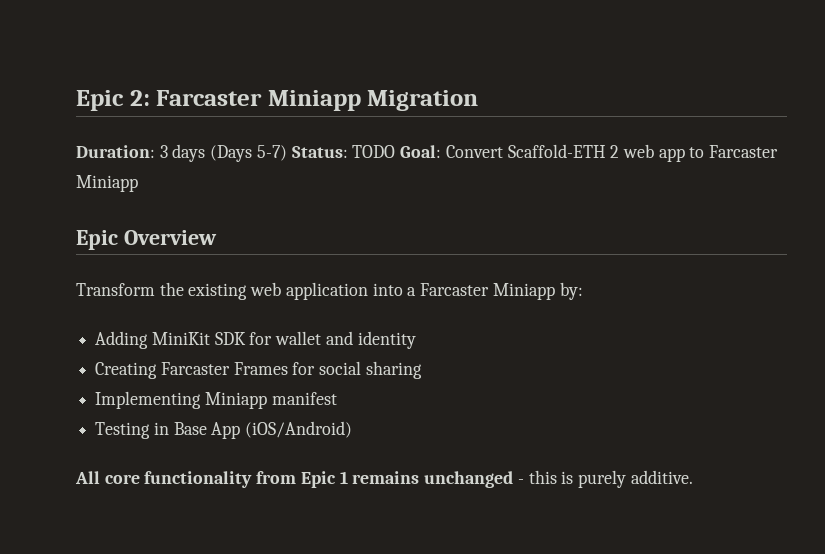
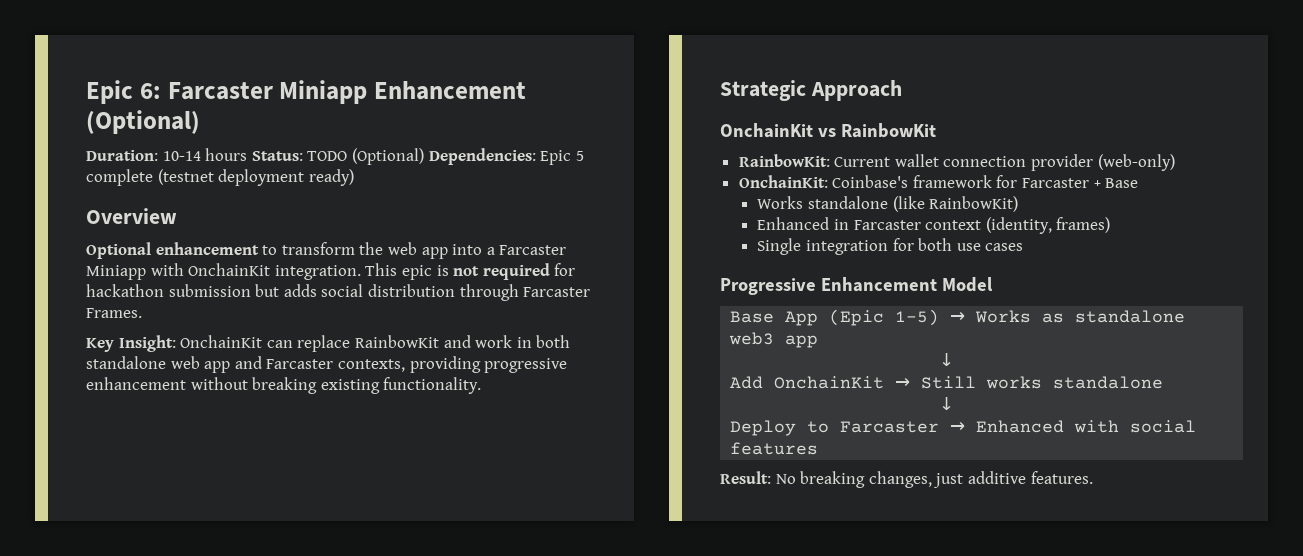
[76,90,479,111] Epic 2: Farcaster Miniapp Migration -> [86,80,526,104] [86,110,200,134] Epic 6: Farcaster Miniapp Enhancement (Optional)
[159,144,779,162] [76,175,138,192] [76,230,217,250] [76,282,583,300] [95,331,416,349] [95,361,422,379] [95,391,337,409] [95,421,353,439] [75,470,693,488] 3 days (Days 5-7) Status: TODO Goal: Convert Scaffold-ETH 2 web app to Farcaster Miniapp // Epic Overview // Transform the existing web application into a Farcaster Miniapp by: // Adding MiniKit SDK for wallet and identity // Creating Farcaster Frames for social sharing // Implementing Miniapp manifest // Testing in Base App (iOS/Android) // All core functionality from Epic 1 remains unchanged - this is purely additive. -> [162,148,584,165] [86,169,354,186] [86,208,177,224] [86,242,567,259] [86,263,576,280] [86,284,591,301] [86,308,142,318] [86,335,571,352] [86,356,568,373] [86,377,482,394] [720,80,902,101] [720,123,936,138] [738,154,1175,171] [738,175,1139,188] [757,196,1019,212] [757,217,1111,234] [757,238,1024,255] [720,277,993,295] [730,309,1186,326] [729,332,819,348] [939,353,955,366] [730,376,1164,389] [939,397,955,410] [730,420,1197,436] [730,442,819,455] [720,471,1093,488] 10-14 hours Status: TODO (Optional) Dependencies: Epic 5 complete (testnet deployment ready) // Overview // Optional enhancement to transform the web app into a Farcaster Miniapp with OnchainKit integration. This epic is not required for hackathon submission but adds social distribution through Farcaster Frames. // Key Insight: OnchainKit can replace RainbowKit and work in both standalone web app and Farcaster contexts, providing progressive enhancement without breaking existing functionality. // Strategic Approach // OnchainKit vs RainbowKit // RainbowKit: Current wallet connection provider (web-only) // OnchainKit: Coinbase's framework for Farcaster + Base // Works standalone (like RainbowKit) // Enhanced in Farcaster context (identity, frames) // Single integration for both use cases // Progressive Enhancement Model // Base App (Epic 1-5) → Works as standalone web3 app // ↓ // Add OnchainKit → Still works standalone // ↓ // Deploy to Farcaster → Enhanced with social features // Result: No breaking changes, just additive features.

